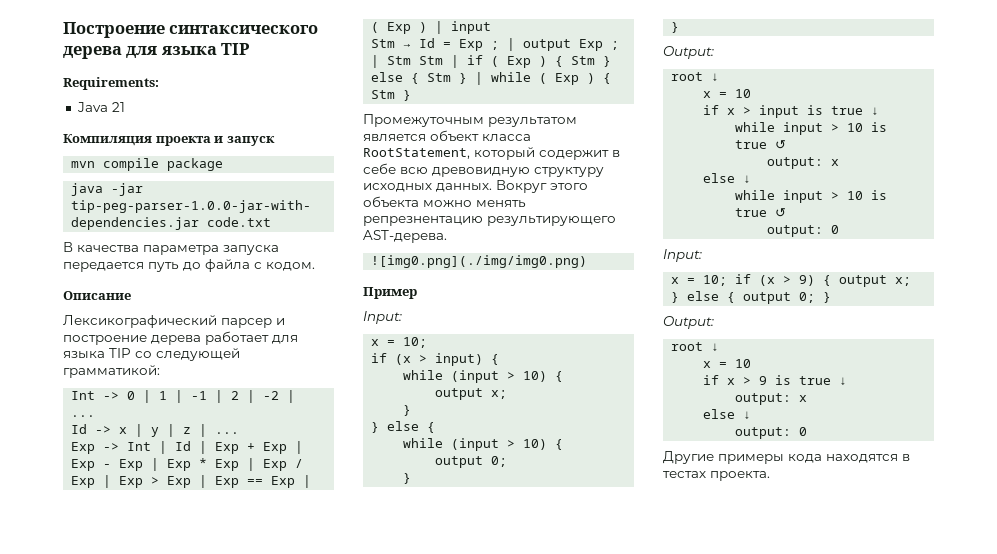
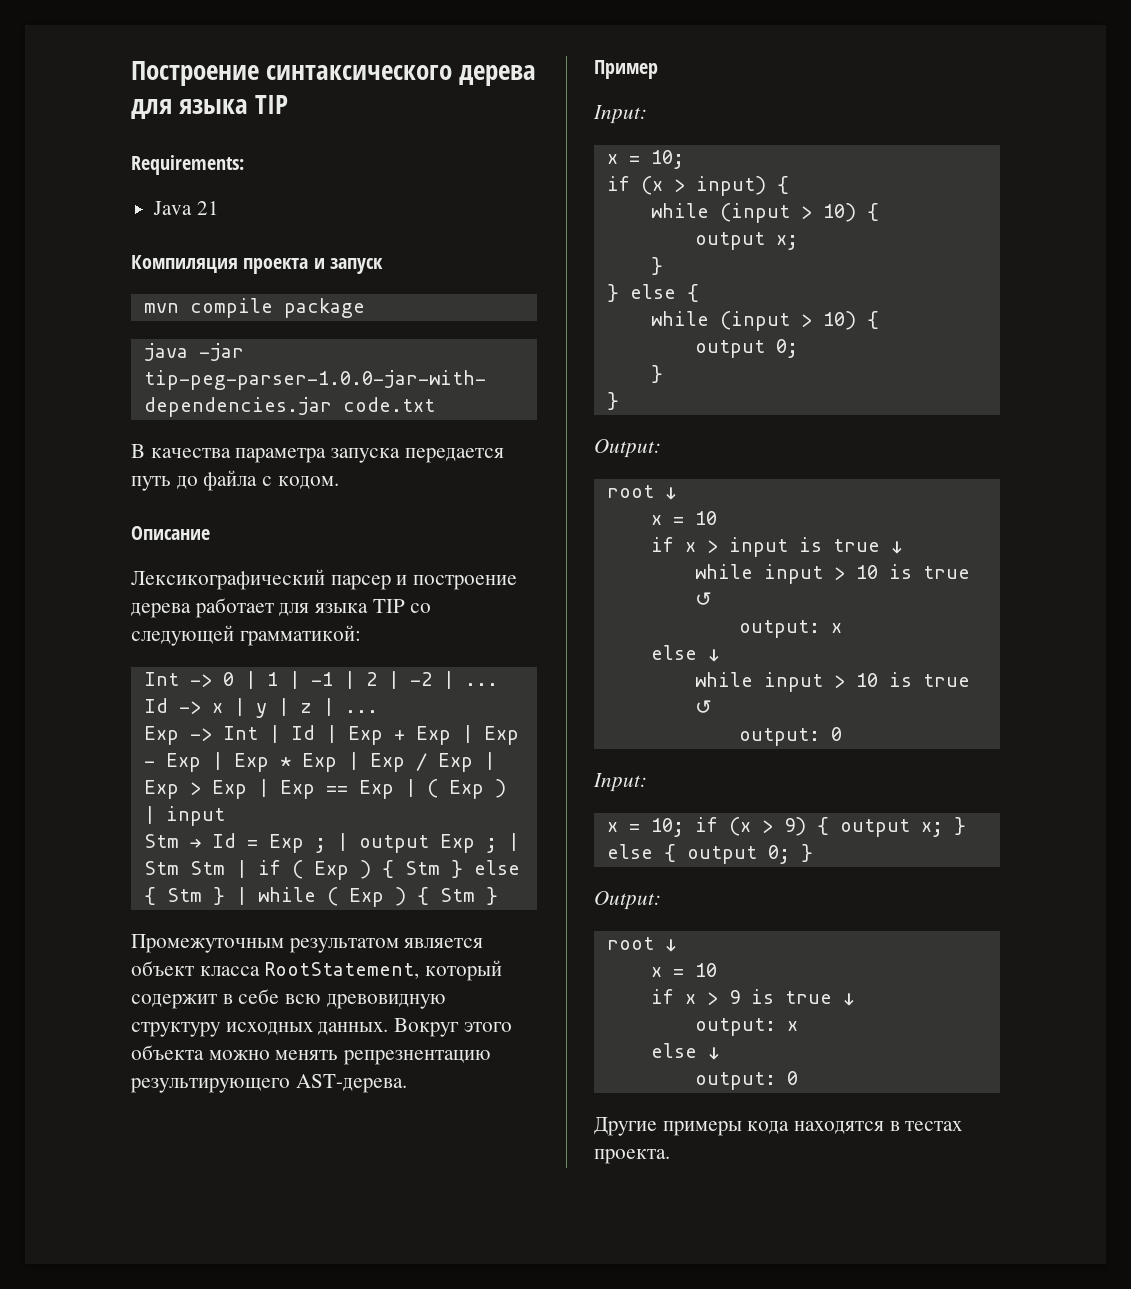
[371,255,588,268] // ![img0.png](./img/img0.png) -> (407, 1083) none

